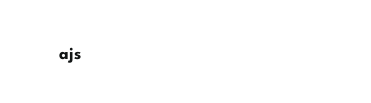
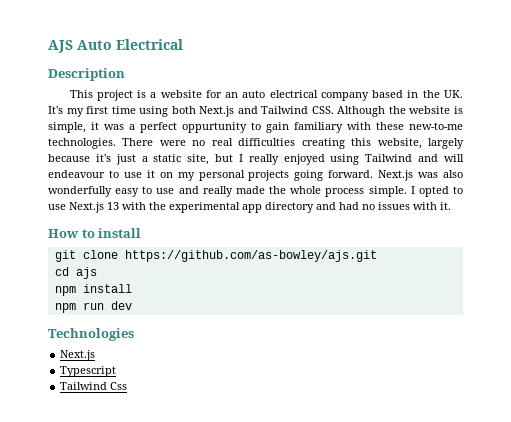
[59,47,81,63] ajs -> [48,39,183,53] [48,68,125,81] [69,90,463,101] [48,106,464,117] [48,122,463,133] [48,138,465,149] [48,154,465,165] [48,170,464,181] [48,186,463,197] [48,202,451,213] [48,228,142,238] [54,250,377,262] [54,267,97,279] [54,284,132,296] [54,301,132,313] [48,328,134,341] [60,350,96,361] [60,366,117,377] [60,382,128,390] AJS Auto Electrical // Description // This project is a website for an auto electrical company based in the UK. It's my first time using both Next.js and Tailwind CSS. Although the website is simple, it was a perfect oppurtunity to gain familiary with these new-to-me technologies. There were no real difficulties creating this website, largely because it's just a static site, but I really enjoyed using Tailwind and will endeavour to use it on my personal projects going forward. Next.js was also wonderfully easy to use and really made the whole process simple. I opted to use Next.js 13 with the experimental app directory and had no issues with it. // How to install // git clone https://github.com/as-bowley/ajs.git // cd ajs // npm install // npm run dev // Technologies // Next.js // Typescript // Tailwind Css

